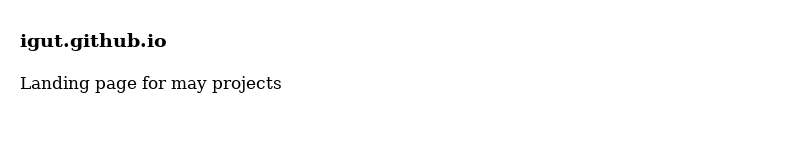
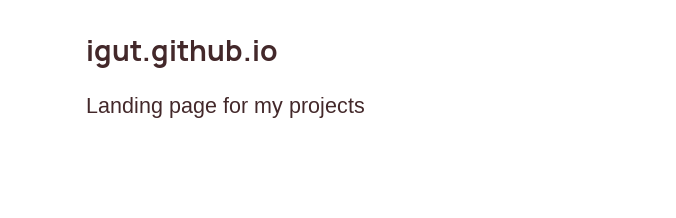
[171,80,207,93] may -> [254,101,283,118] my

